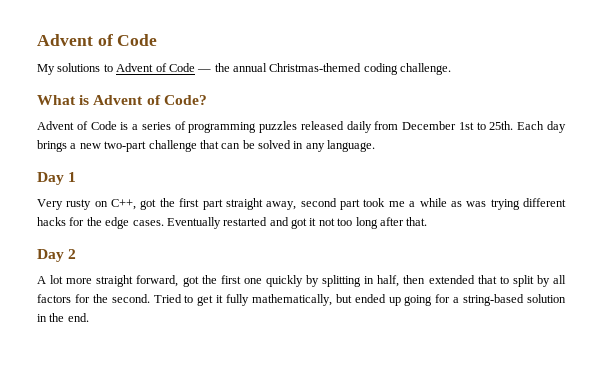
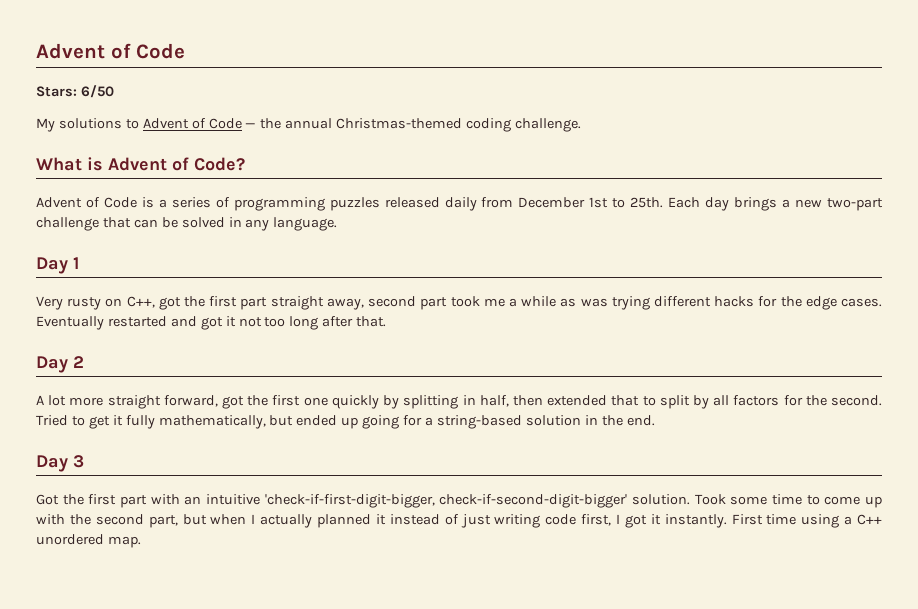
[37,34,158,46] Advent of Code -> [36,43,186,59] [36,85,114,98] Advent of Code // Stars: 6/50
(89, 317) none -> [36,455,84,472] [36,494,882,508] [36,514,882,528] [36,534,141,548] // Day 3 // Got the first part with an intuitive 'check-if-first-digit-bigger, check-if-second-digit-bigger' solution. Took some time to come up with the second part, but when I actually planned it instead of just writing code first, I got it instantly. First time using a C++ unordered map.

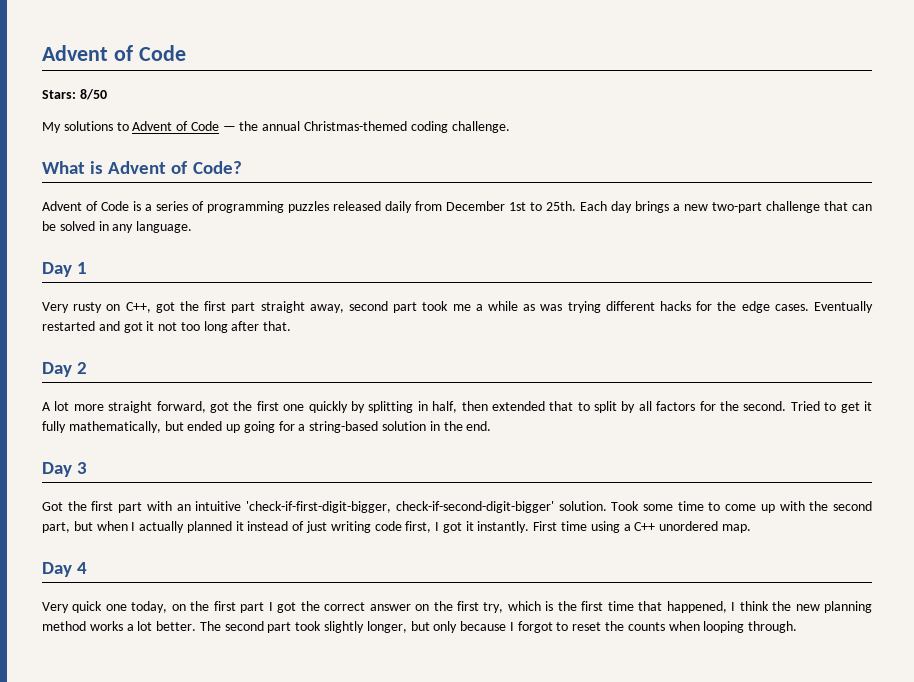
[80,85,114,98] 6/50 -> [79,89,107,100] 8/50
(141, 542) none -> [42,562,88,577] [42,601,872,613] [42,621,798,633] // Day 4 // Very quick one today, on the first part I got the correct answer on the first try, which is the first time that happened, I think the new planning method works a lot better. The second part took slightly longer, but only because I forgot to reset the counts when looping through.

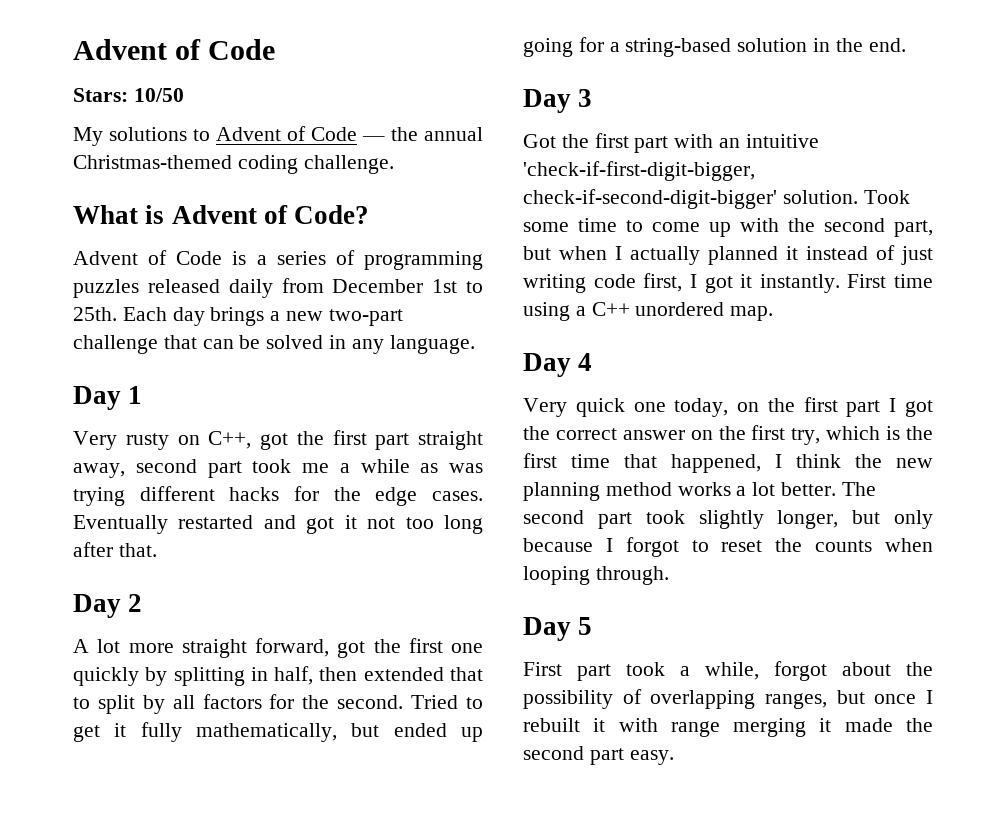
[79,89,107,100] 8/50 -> [133,88,184,102] 10/50
(798, 627) none -> [523,617,593,641] [523,661,933,681] [523,689,933,709] [523,718,933,737] [523,746,674,765] // Day 5 // First part took a while, forgot about the possibility of overlapping ranges, but once I rebuilt it with range merging it made the second part easy.

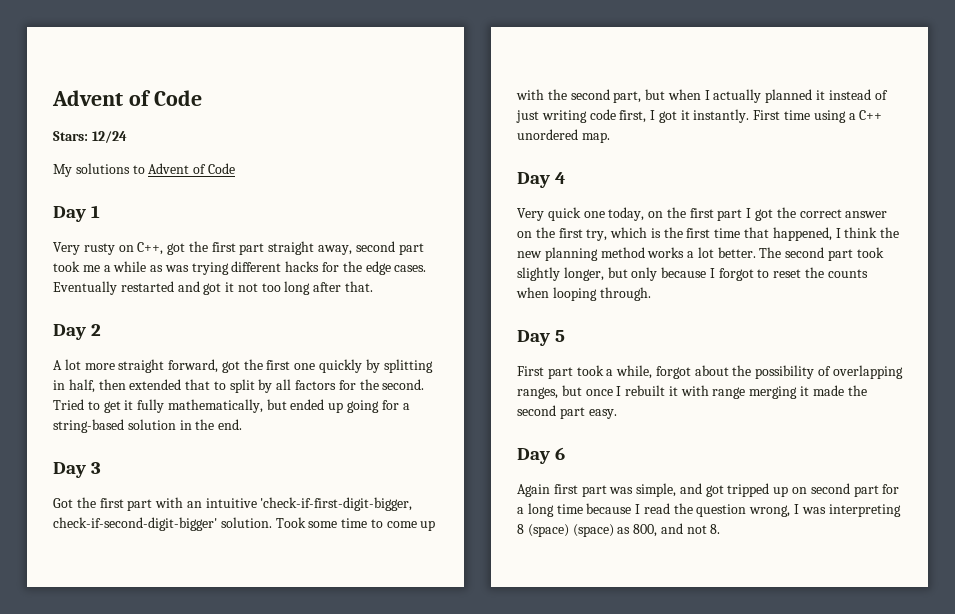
[133,88,184,102] 10/50 -> [91,131,127,143] 12/24
[362,127,483,141] [73,155,394,174] [73,205,370,224] [73,250,483,270] [73,278,483,298] [73,307,403,326] [73,335,475,354] — the annual Christmas-themed coding challenge. // What is Advent of Code? // Advent of Code is a series of programming puzzles released daily from December 1st to 25th. Each day brings a new two-part challenge that can be solved in any language. -> (235, 168) none
(674, 757) none -> [517,447,566,464] [517,483,900,497] [517,503,901,517] [517,523,721,537] // Day 6 // Again first part was simple, and got tripped up on second part for a long time because I read the question wrong, I was interpreting 8 (space) (space) as 800, and not 8.

